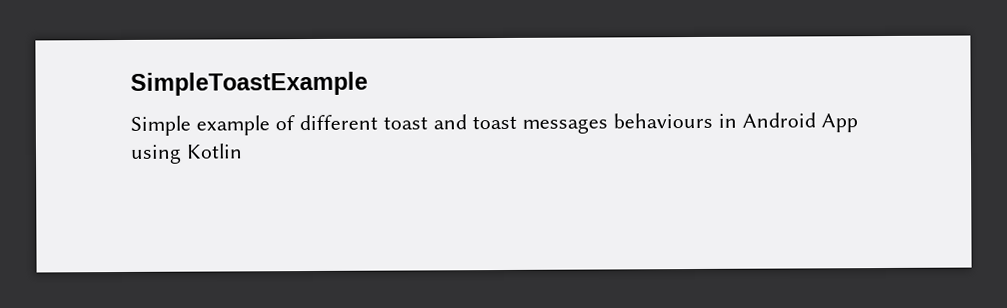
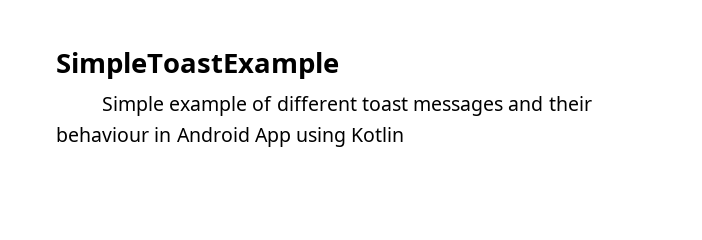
[433,112,713,134] and toast messages behaviours -> [413,96,592,116] [56,127,149,142] messages and their behaviour

